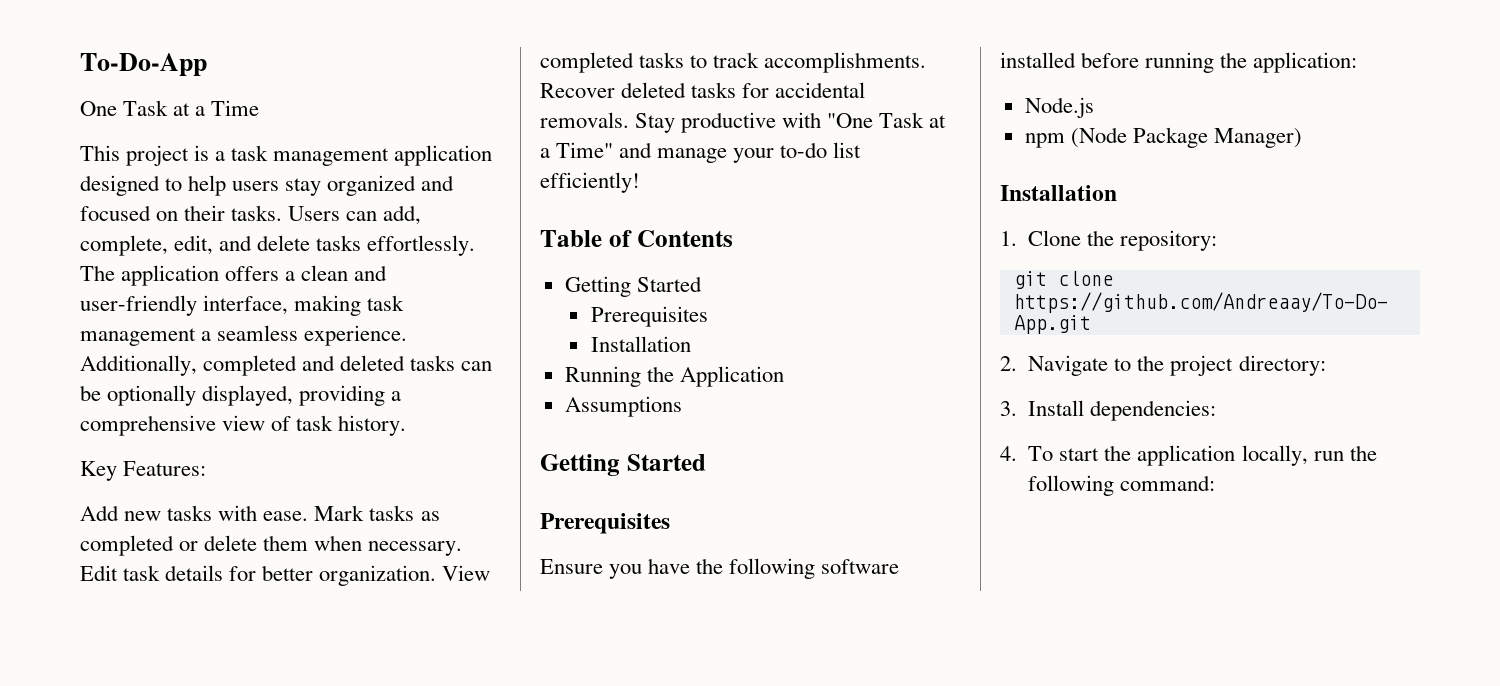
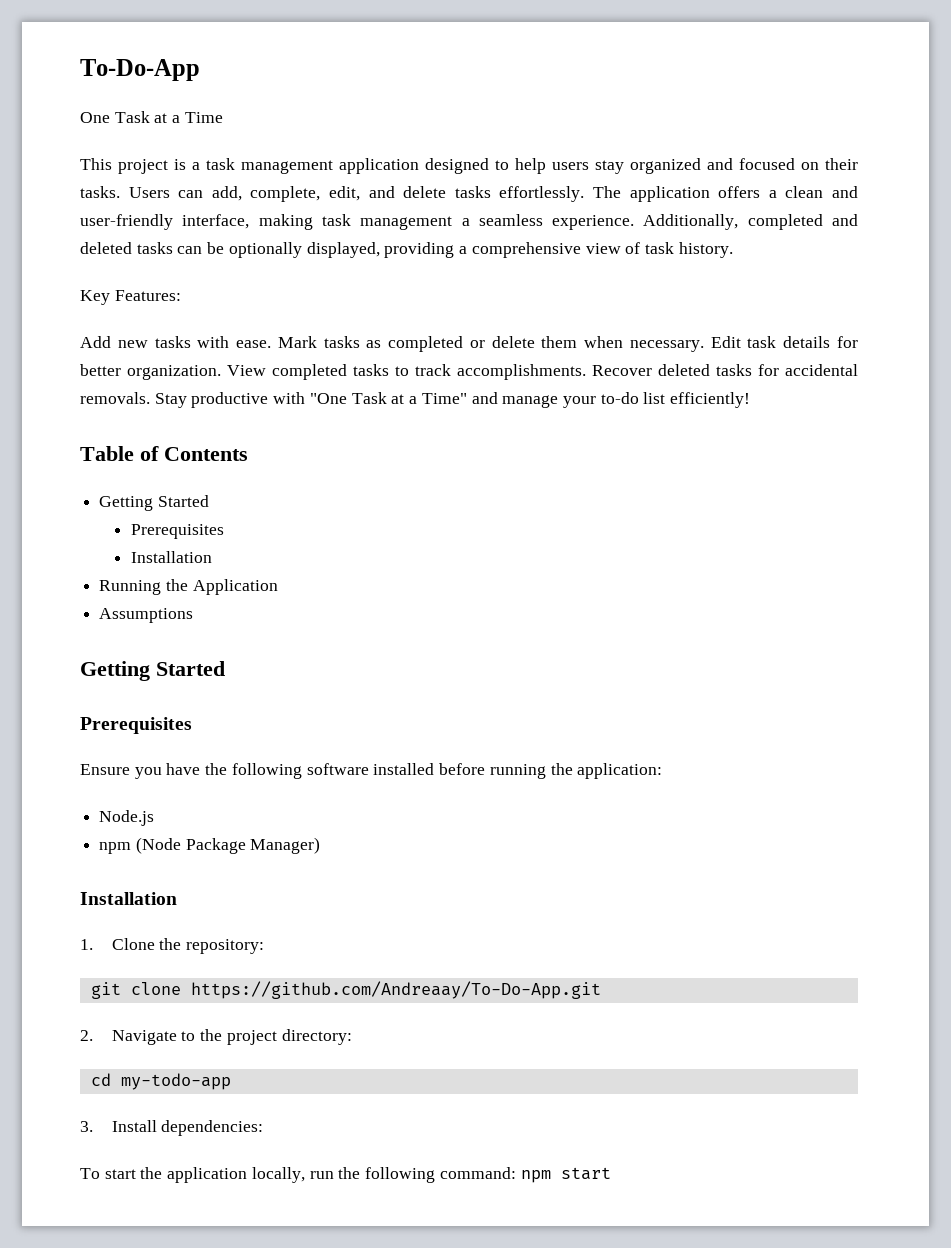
(1326, 365) none -> [90,1073,231,1090] // cd my-todo-app
[1000,446,1017,461] 4. -> (264, 1128) none
(1216, 483) none -> [520,1167,611,1183] npm start

